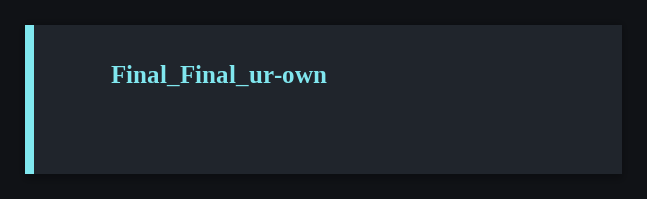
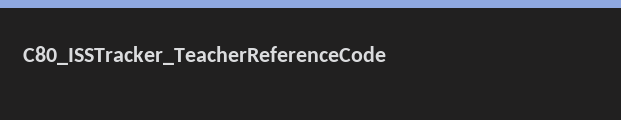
[111,65,327,87] Final_Final_ur-own -> [23,46,386,65] C80_ISSTracker_TeacherReferenceCode

